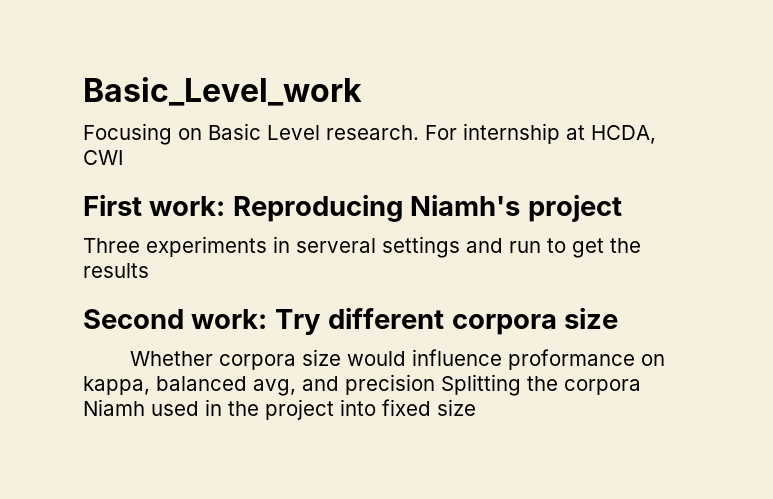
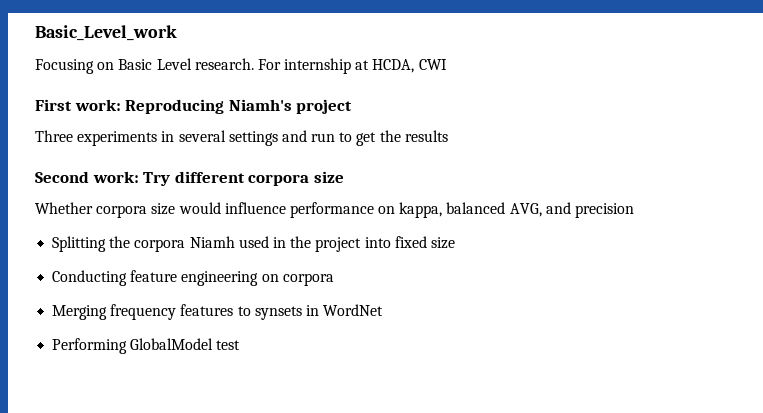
[296,238,376,253] serveral -> [178,130,226,142] several
[508,349,636,370] proformance -> [289,202,374,218] performance
[253,379,296,396] avg, -> [509,203,542,217] AVG,
(435, 384) none -> (635, 210) //
(476, 407) none -> [52,270,334,286] [52,304,384,320] [52,338,241,354] // Conducting feature engineering on corpora // Merging frequency features to synsets in WordNet // Performing GlobalModel test

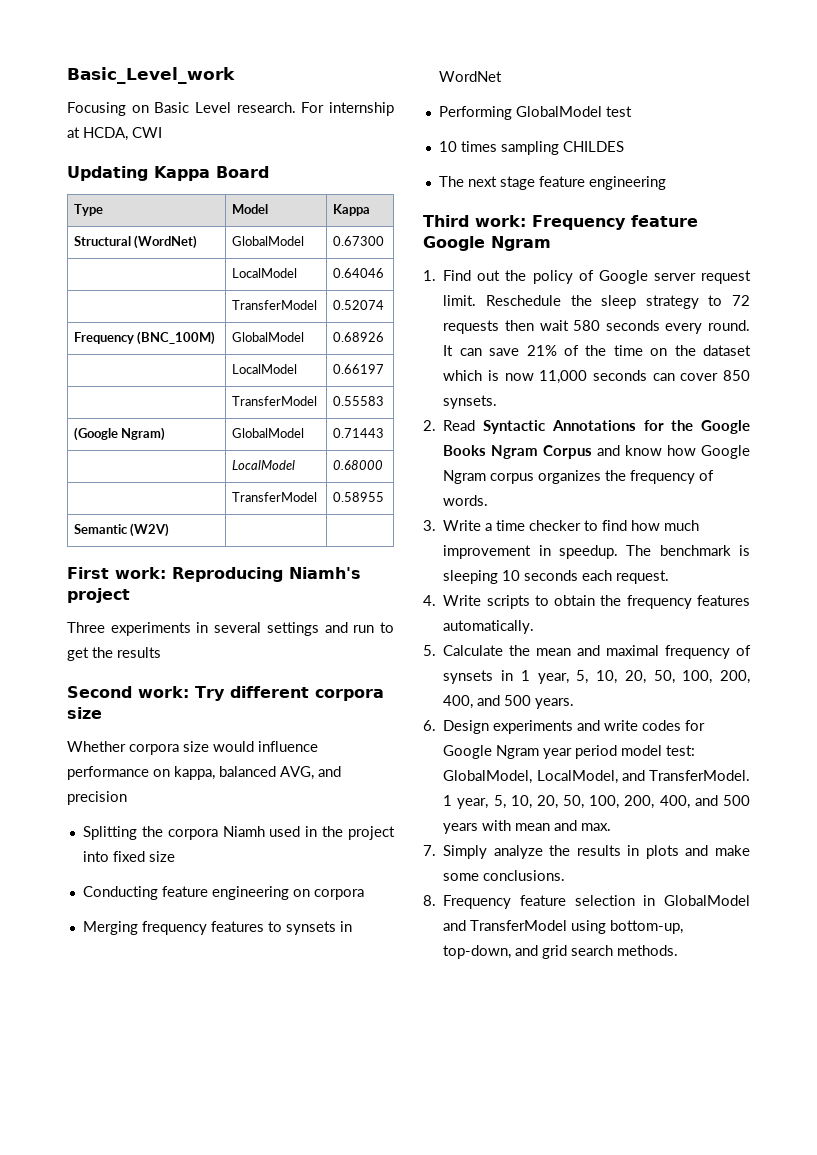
(447, 64) none -> [67,166,269,181] [73,204,103,216] [231,204,268,214] [332,204,370,216] [73,235,198,249] [231,236,304,246] [332,236,384,246] [231,268,297,278] [332,268,384,278] [231,300,317,310] [332,300,384,310] [73,331,216,345] [231,332,304,342] [332,332,384,342] [231,364,297,374] [332,364,384,374] [231,396,317,406] [332,396,384,406] [73,427,166,441] [231,428,304,438] [332,428,384,438] [231,460,295,470] [332,460,383,470] [231,492,317,502] [332,492,384,502] [73,523,170,537] // Updating Kappa Board // Type | Model | Kappa // Structural (WordNet) | GlobalModel | 0.67300 // | LocalModel | 0.64046 // | TransferModel | 0.52074 // Frequency (BNC_100M) | GlobalModel | 0.68926 // | LocalModel | 0.66197 // | TransferModel | 0.55583 // (Google Ngram) | GlobalModel | 0.71443 // | LocalModel | 0.68000 // | TransferModel | 0.58955 // Semantic (W2V) | |
(241, 345) none -> [438,141,624,155] [438,176,666,190] [423,215,698,230] [423,236,551,251] [423,270,751,284] [443,295,750,309] [443,320,750,334] [443,345,751,356] [443,370,750,384] [443,395,498,409] [423,420,750,434] [443,445,750,459] [443,470,715,484] [443,495,489,506] [423,520,700,531] [443,545,750,559] [443,570,670,584] [423,595,750,609] [443,620,535,634] [423,645,751,659] [443,670,750,684] [443,695,575,709] [423,720,706,734] [443,745,696,759] [443,770,750,784] [443,795,750,809] [443,820,612,834] [423,845,750,859] [443,870,566,881] [423,895,750,909] [443,920,684,934] [443,945,679,959] // 10 times sampling CHILDES // The next stage feature engineering // Third work: Frequency feature Google Ngram // 1. Find out the policy of Google server request limit. Reschedule the sleep strategy to 72 requests then wait 580 seconds every round. It can save 21% of the time on the dataset which is now 11,000 seconds can cover 850 synsets. // 2. Read Syntactic Annotations for the Google Books Ngram Corpus and know how Google Ngram corpus organizes the frequency of words. // 3. Write a time checker to find how much improvement in speedup. The benchmark is sleeping 10 seconds each request. // 4. Write scripts to obtain the frequency features automatically. // 5. Calculate the mean and maximal frequency of synsets in 1 year, 5, 10, 20, 50, 100, 200, 400, and 500 years. // 6. Design experiments and write codes for Google Ngram year period model test: GlobalModel, LocalModel, and TransferModel. 1 year, 5, 10, 20, 50, 100, 200, 400, and 500 years with mean and max. // 7. Simply analyze the results in plots and make some conclusions. // 8. Frequency feature selection in GlobalModel and TransferModel using bottom-up, top-down, and grid search methods.

